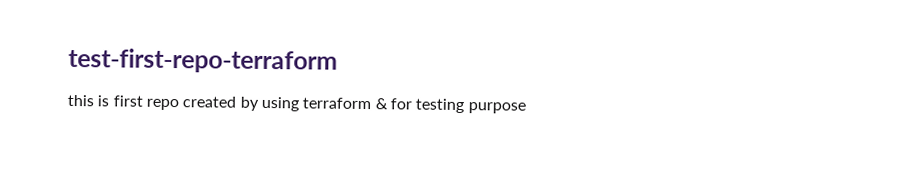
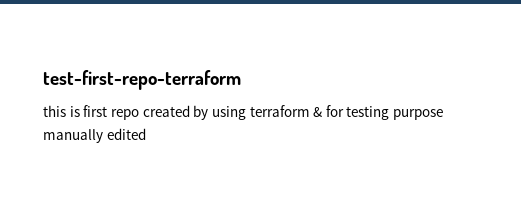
(526, 108) none -> [43,128,146,143] manually edited

